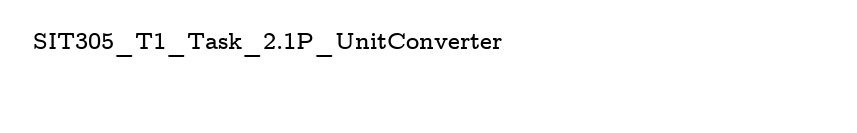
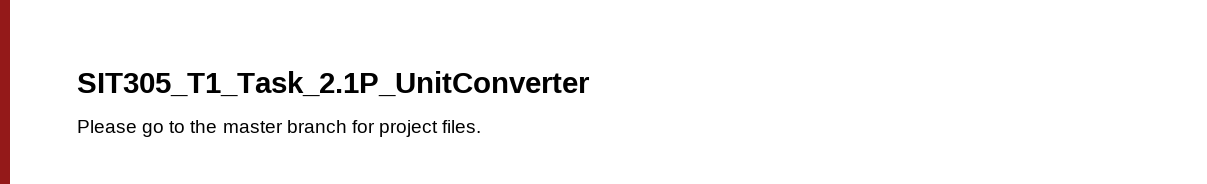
(502, 45) none -> [77,120,482,137] // Please go to the master branch for project files.

